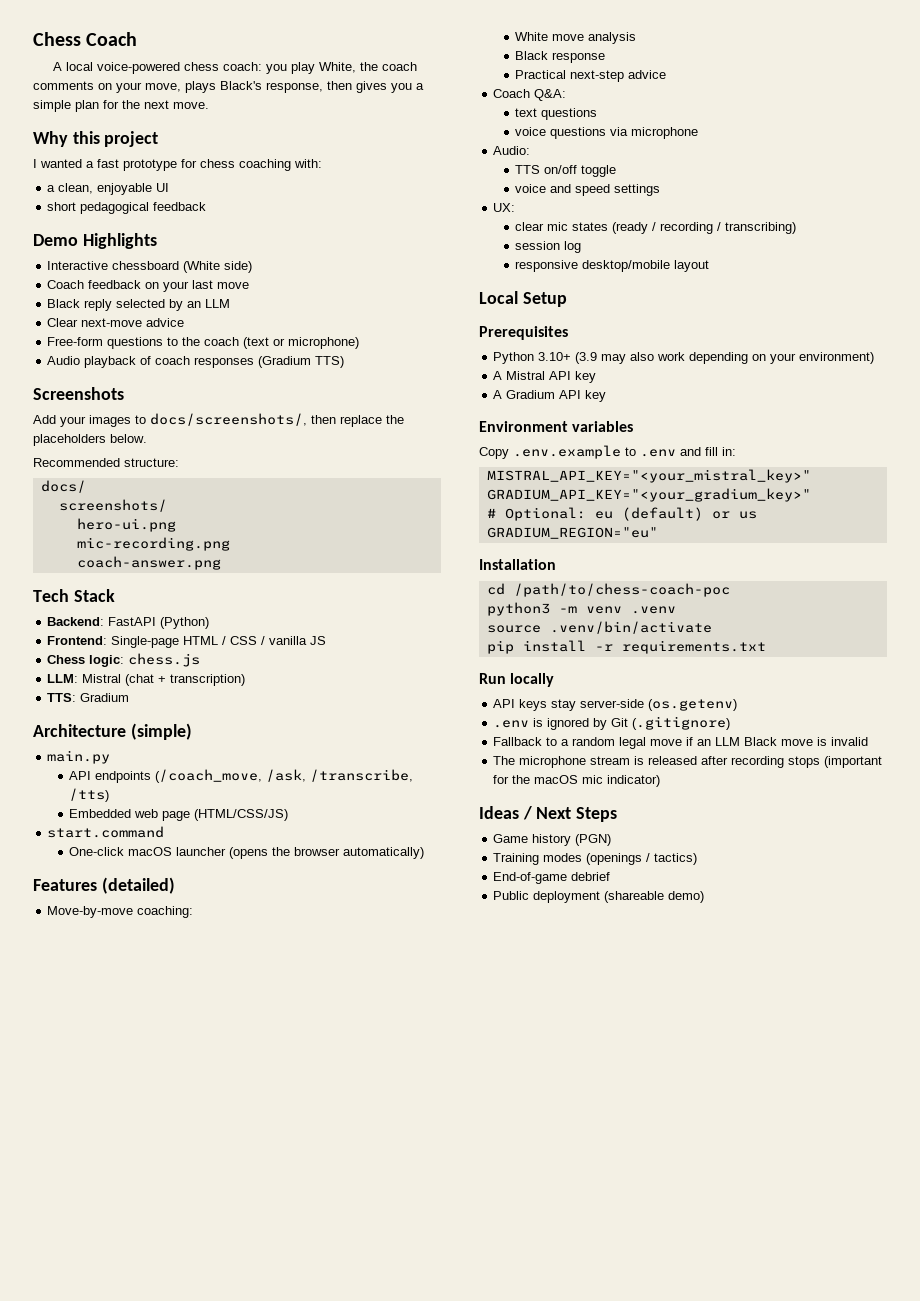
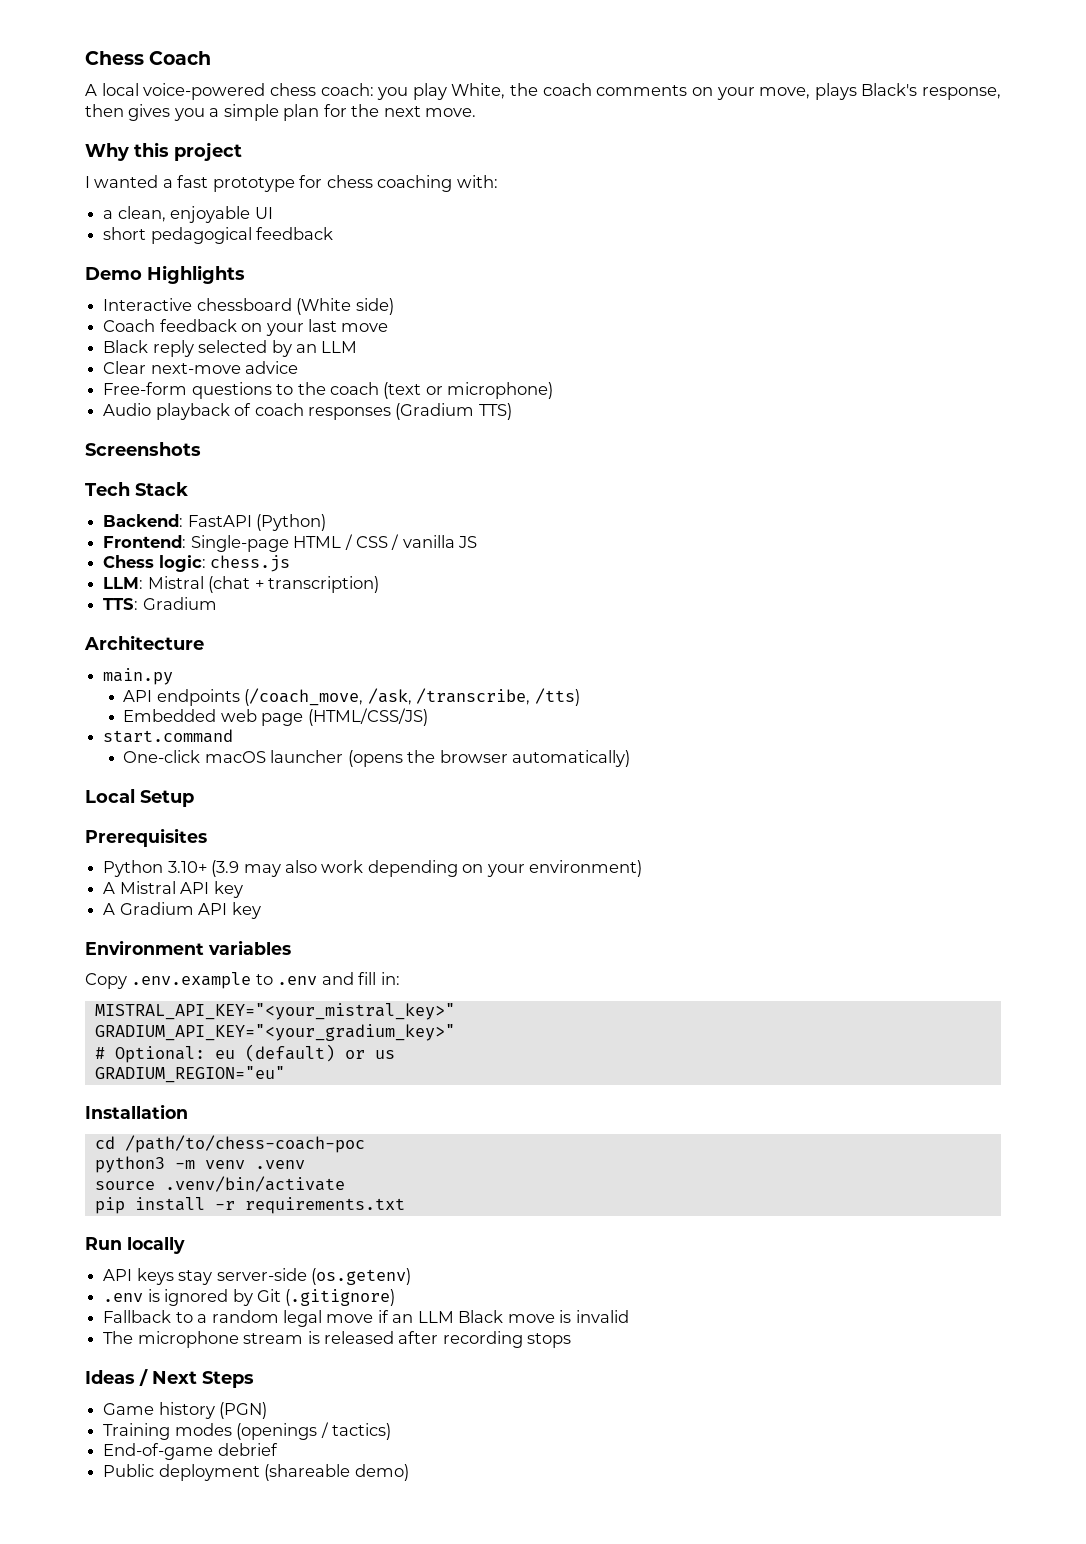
[33,413,404,427] [33,434,147,446] [33,458,179,467] [40,480,86,493] [58,499,167,512] [76,518,176,532] [76,537,230,551] [76,556,221,570] // Add your images to docs/screenshots/, then replace the placeholders below. // Recommended structure: // docs/ // screenshots/ // hero-ui.png // mic-recording.png // coach-answer.png -> (201, 449) none
[130,723,192,740] (simple) -> (204, 642) none
[33,877,175,894] [47,906,194,918] [515,32,637,44] [515,51,606,63] [515,70,667,82] [493,89,567,101] [515,108,598,120] [515,127,699,139] [493,146,531,155] [515,165,617,177] [515,184,661,196] [493,203,516,212] [515,222,797,234] [515,241,582,253] [515,260,710,272] // Features (detailed) // Move-by-move coaching: // White move analysis // Black response // Practical next-step advice // Coach Q&A: // text questions // voice questions via microphone // Audio: // TTS on/off toggle // voice and speed settings // UX: // clear mic states (ready / recording / transcribing) // session log // responsive desktop/mobile layout -> (631, 758) none
[824,756,883,768] [493,775,661,787] (important for the macOS mic indicator) -> (572, 1340) none

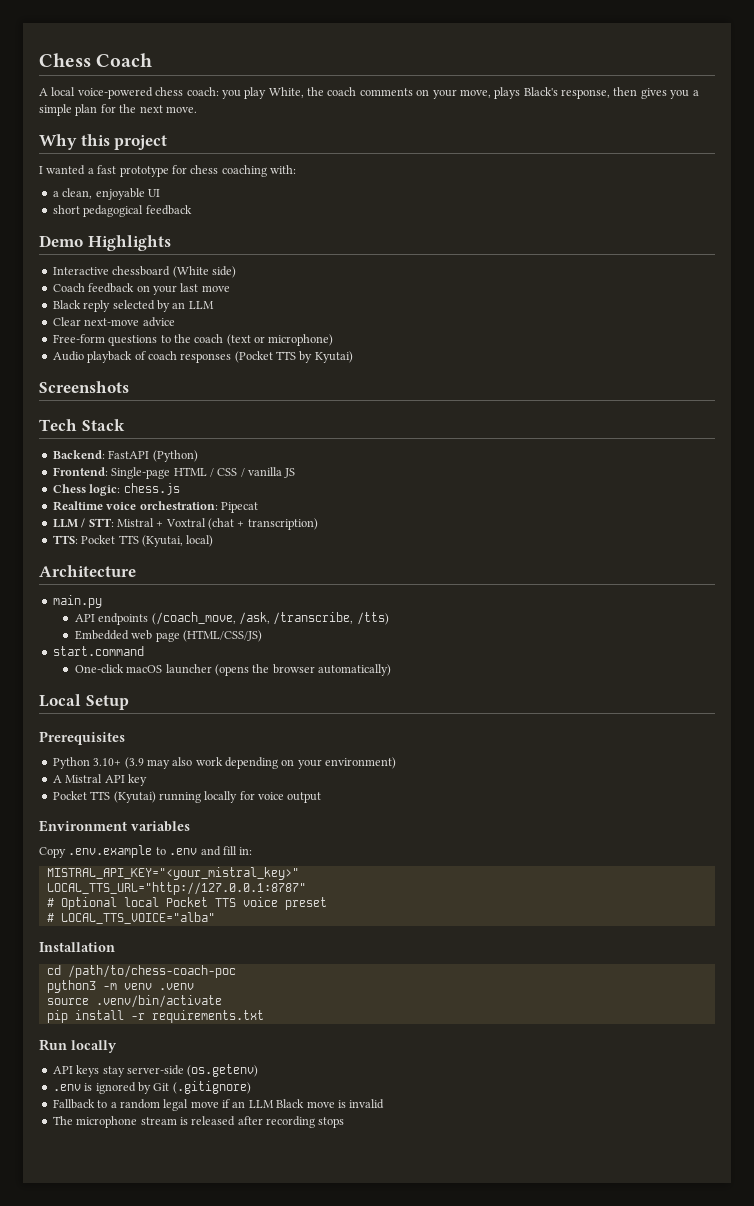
[395,403,512,420] (Gradium TTS) -> [234,351,353,363] (Pocket TTS by Kyutai)
[103,576,204,589] LLM: Mistral -> [52,501,258,513] [52,518,206,528] Realtime voice orchestration: Pipecat // LLM / STT: Mistral + Voxtral
[142,597,217,610] Gradium -> [81,535,214,547] Pocket TTS (Kyutai, local)
[103,902,261,919] A Gradium API key -> [52,791,322,803] Pocket TTS (Kyutai) running locally for voice output
[94,1024,455,1041] [94,1044,395,1063] [94,1066,285,1083] GRADIUM_API_KEY="<your_gradium_key>" // # Optional: eu (default) or us // GRADIUM_REGION="eu" -> [46,882,306,895] [46,897,327,910] [46,912,215,924] LOCAL_TTS_URL="http://127.0.0.1:8787" // # Optional local Pocket TTS voice preset // # LOCAL_TTS_VOICE="alba"
[85,1369,254,1388] [103,1402,268,1419] [103,1422,391,1440] [103,1443,278,1460] [103,1464,409,1481] // Ideas / Next Steps // Game history (PGN) // Training modes (openings / tactics) // End-of-game debrief // Public deployment (shareable demo) -> (345, 1122) none

